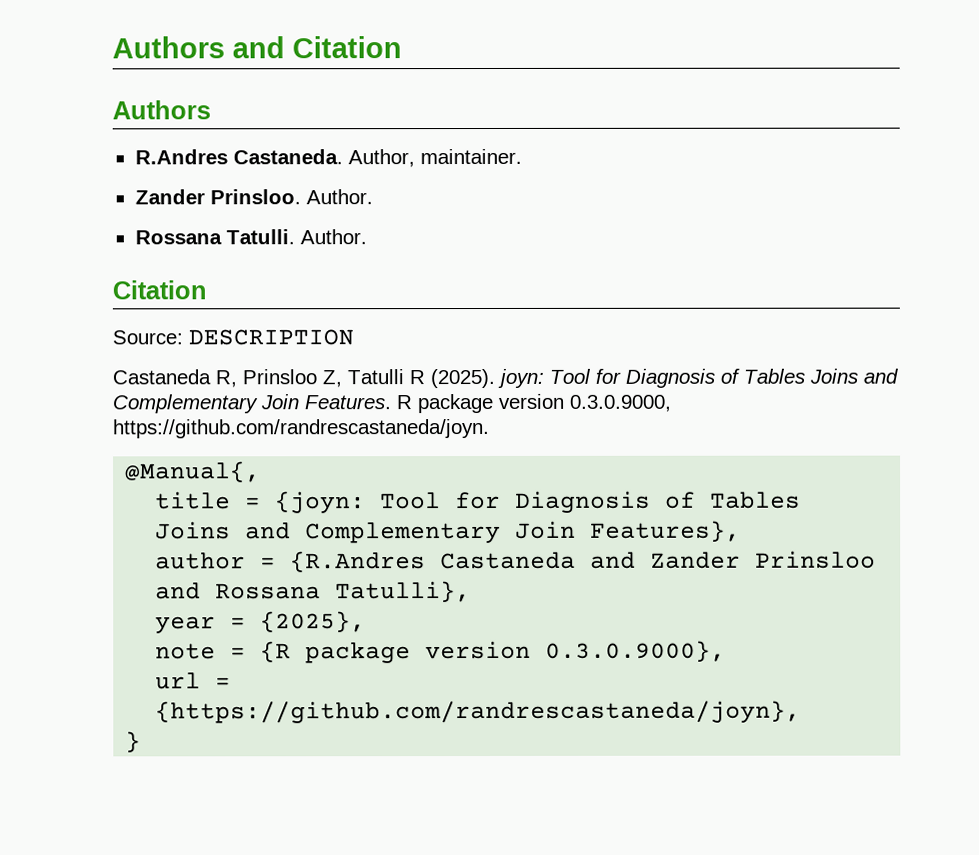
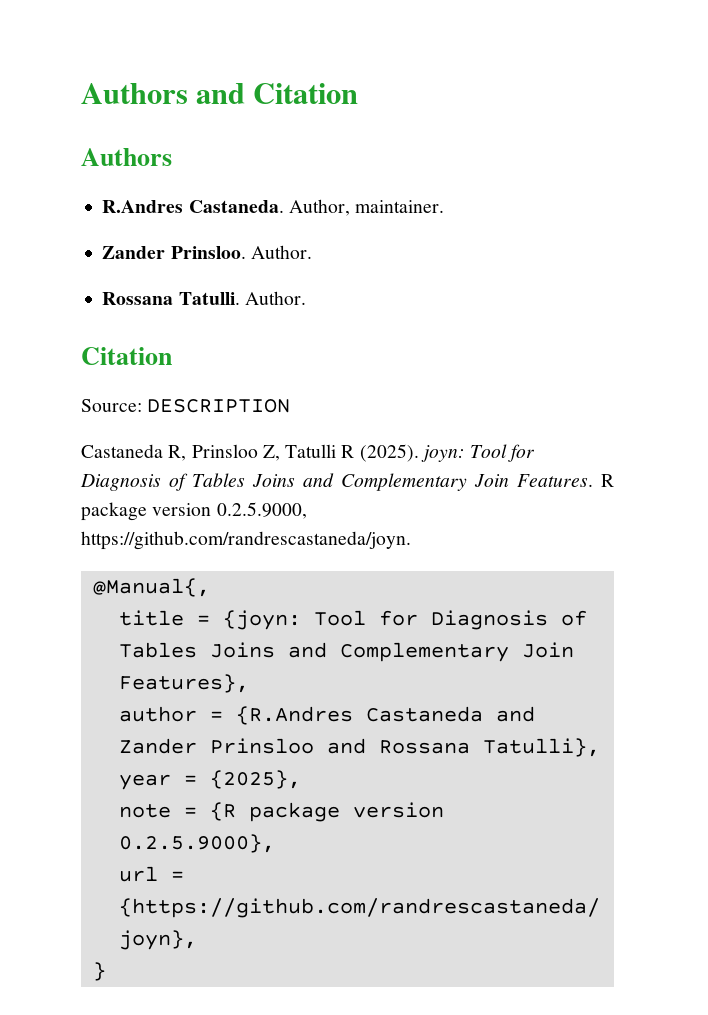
[569,394,671,412] 0.3.0.9000, -> [216,502,307,519] 0.2.5.9000,
[545,640,727,662] 0.3.0.9000}, -> [118,834,275,853] 0.2.5.9000},

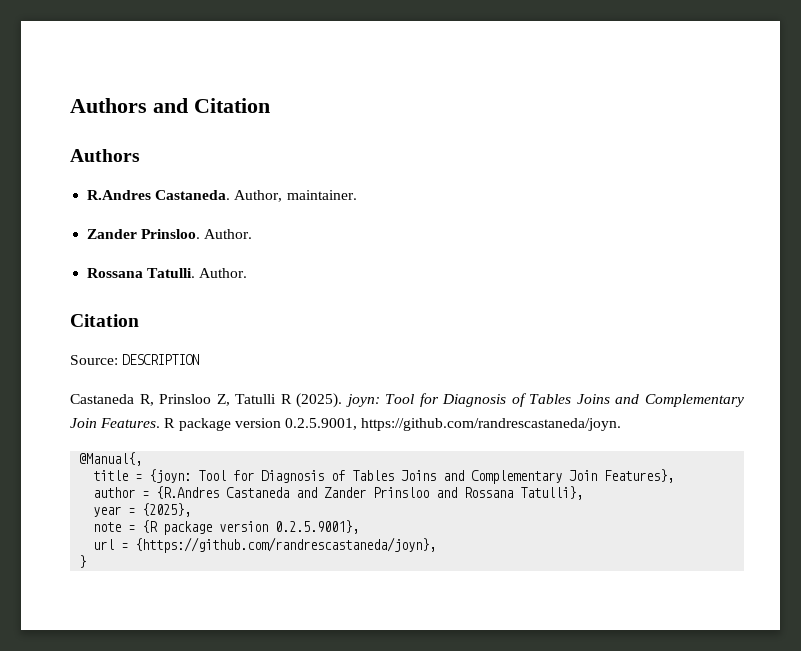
[216,502,307,519] 0.2.5.9000, -> [284,418,357,430] 0.2.5.9001,
[118,834,275,853] 0.2.5.9000}, -> [275,520,360,534] 0.2.5.9001},

